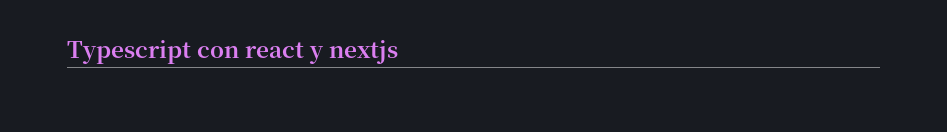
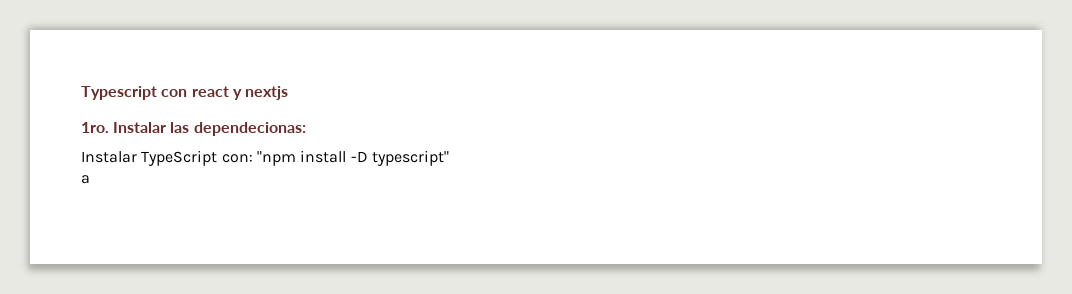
(399, 52) none -> [81,122,306,136] [81,150,449,166] [81,175,90,184] // 1ro. Instalar las dependecionas: // Instalar TypeScript con: "npm install -D typescript" // a

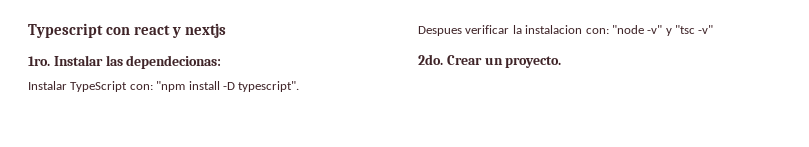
[371,150,449,166] [81,175,90,184] typescript" // a -> [238,81,300,92] [418,25,714,36] [418,54,562,68] typescript". // Despues verificar la instalacion con: "node -v" y "tsc -v" // 2do. Crear un proyecto.

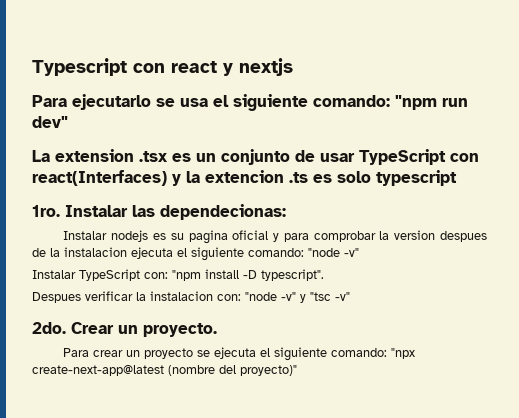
[28,55,222,69] 1ro. Instalar las dependecionas: -> [32,94,468,111] [32,116,68,128] [32,149,479,165] [32,170,457,186] [32,204,286,220] [63,230,487,244] [32,247,359,261] Para ejecutarlo se usa el siguiente comando: "npm run dev" // La extension .tsx es un conjunto de usar TypeScript con react(Interfaces) y la extencion .ts es solo typescript // 1ro. Instalar las dependecionas: // Instalar nodejs es su pagina oficial y para comprobar la version despues de la instalacion ejecuta el siguiente comando: "node -v"
(562, 62) none -> [63,347,416,361] [32,365,297,376] // Para crear un proyecto se ejecuta el siguiente comando: "npx create-next-app@latest (nombre del proyecto)"

